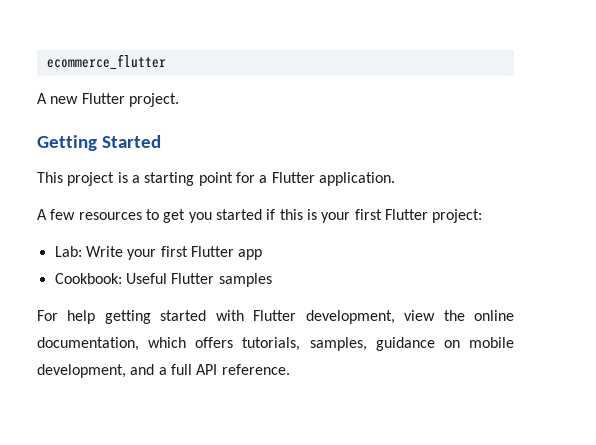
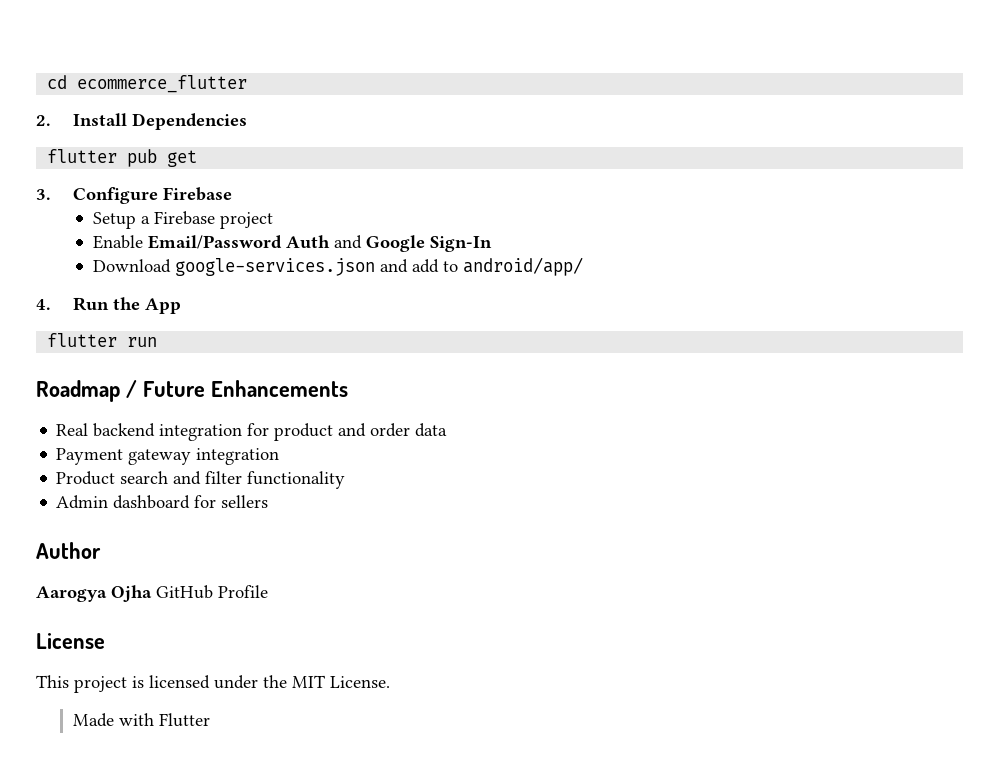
(46, 62) none -> [47,75,68,89] cd
[37,93,179,107] [37,135,161,151] [37,172,395,186] [37,209,483,223] [54,246,263,260] [54,273,272,287] [37,310,514,324] [37,337,515,351] [37,364,290,378] A new Flutter project. // Getting Started // This project is a starting point for a Flutter application. // A few resources to get you started if this is your first Flutter project: // Lab: Write your first Flutter app // Cookbook: Useful Flutter samples // For help getting started with Flutter development, view the online documentation, which offers tutorials, samples, guidance on mobile development, and a full API reference. -> [36,113,247,130] [47,149,198,167] [36,187,232,204] [93,211,274,229] [93,235,493,252] [93,257,584,276] [36,297,181,314] [47,333,158,347] [36,380,348,402] [56,423,448,441] [56,448,280,465] [56,471,346,489] [56,495,269,509] [36,542,101,559] [36,585,268,602] [36,633,105,649] [36,675,390,693] [72,713,210,727] 2. Install Dependencies // flutter pub get // 3. Configure Firebase // Setup a Firebase project // Enable Email/Password Auth and Google Sign-In // Download google-services.json and add to android/app/ // 4. Run the App // flutter run // Roadmap / Future Enhancements // Real backend integration for product and order data // Payment gateway integration // Product search and filter functionality // Admin dashboard for sellers // Author // Aarogya Ojha GitHub Profile // License // This project is licensed under the MIT License. // Made with Flutter

